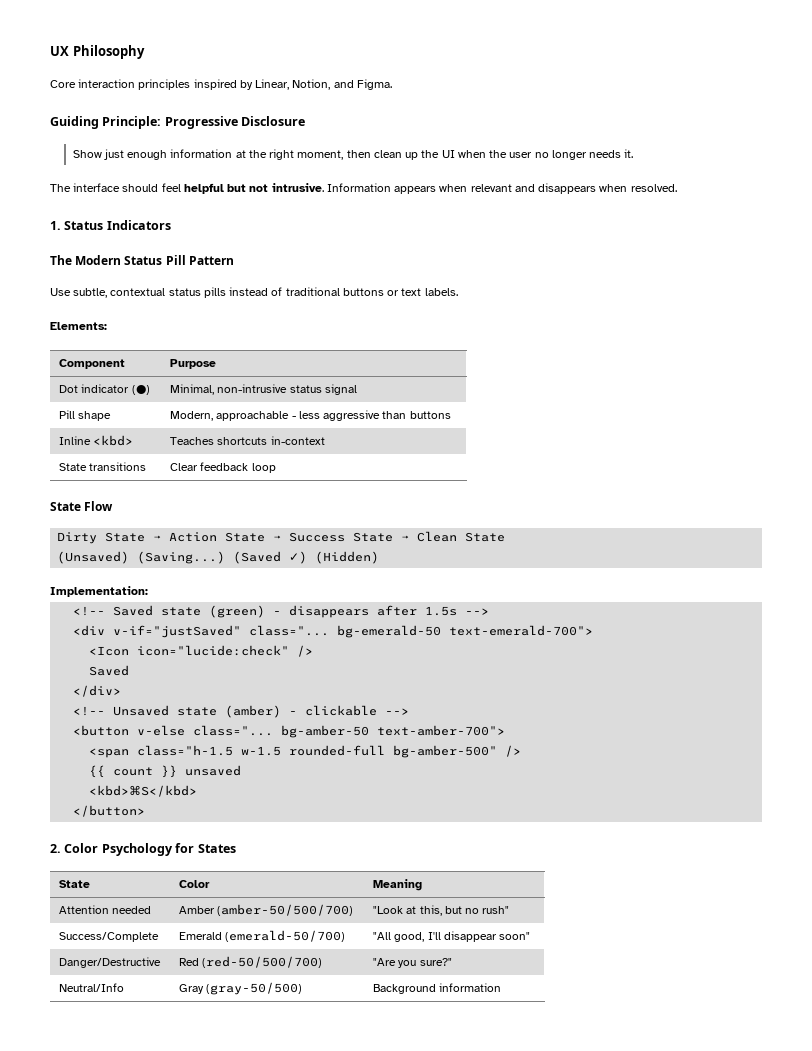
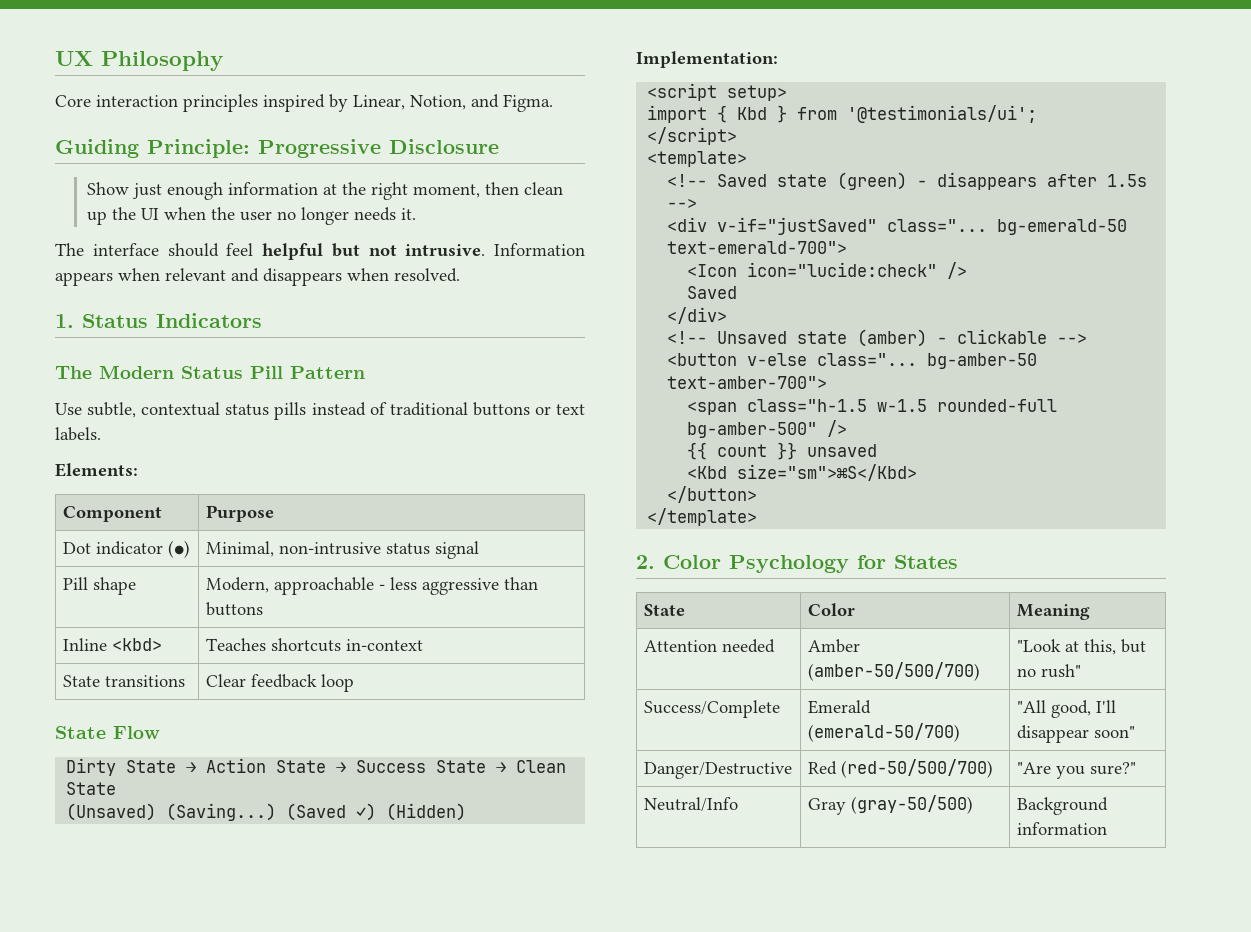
(148, 591) none -> [647,83,788,101] [647,105,1038,123] [647,127,738,145] [647,151,748,167] // <script setup> // import { Kbd } from '@testimonials/ui'; // </script> // <template>
[89,785,198,797] <kbd>⌘S</kbd> -> [687,464,918,481] <Kbd size="sm">⌘S</Kbd>
(146, 811) none -> [647,508,758,526] // </template>

